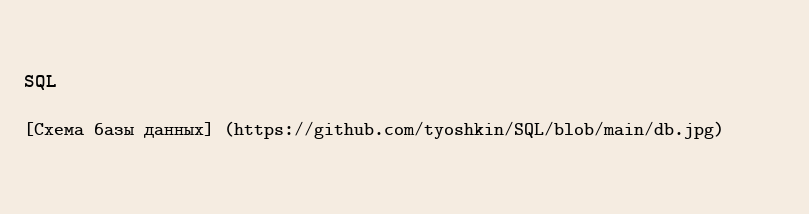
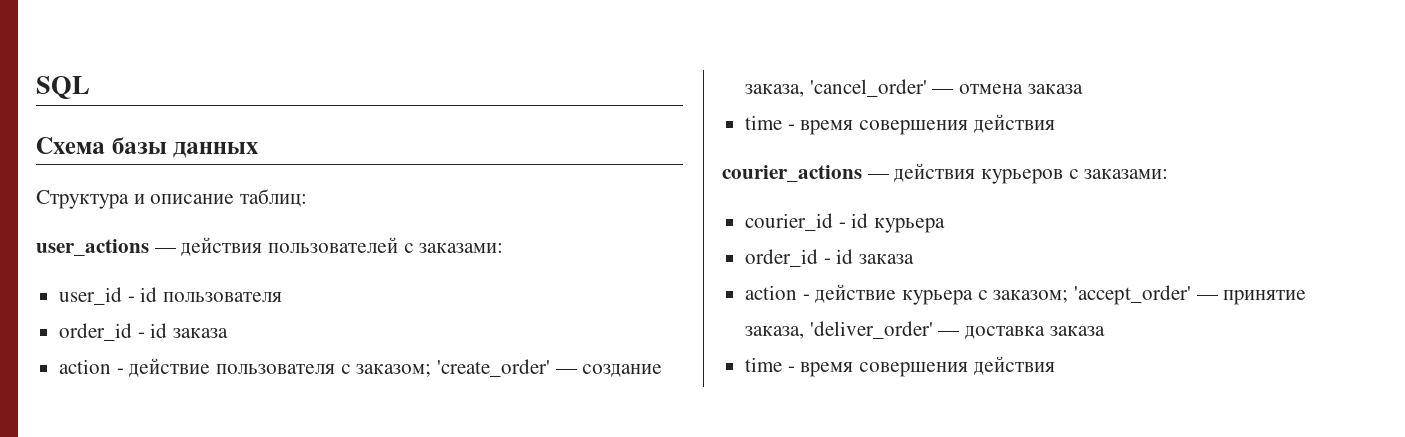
[24,121,724,139] [Схема базы данных] (https://github.com/tyoshkin/SQL/blob/main/db.jpg) -> [36,137,259,158] [36,189,308,209] [36,237,504,256] [59,287,283,305] [59,323,229,341] [59,358,663,377] [745,79,1083,97] [745,114,1055,135] [722,163,1169,184] [745,213,946,233] [745,249,915,267] [745,284,1307,305] [745,321,1105,339] [745,356,1055,377] Схема базы данных // Структура и описание таблиц: // user_actions — действия пользователей с заказами: // user_id - id пользователя // order_id - id заказа // action - действие пользователя с заказом; 'create_order' — создание заказа, 'cancel_order' — отмена заказа // time - время совершения действия // courier_actions — действия курьеров с заказами: // courier_id - id курьера // order_id - id заказа // action - действие курьера с заказом; 'accept_order' — принятие заказа, 'deliver_order' — доставка заказа // time - время совершения действия

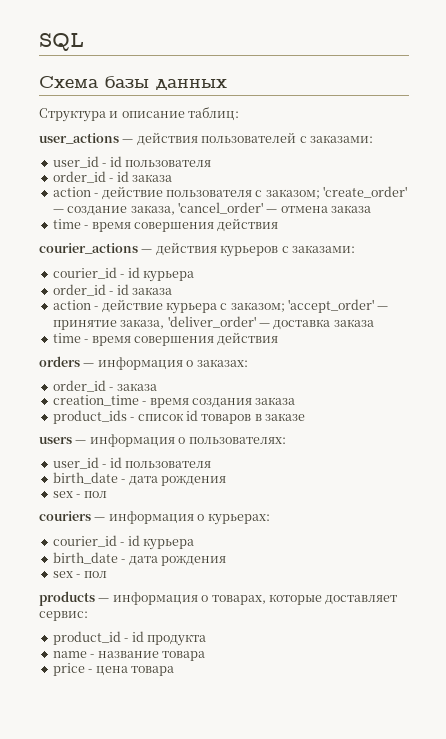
(1055, 365) none -> [39,356,248,370] [52,380,157,392] [52,395,296,408] [52,410,305,424] [39,434,286,447] [52,457,211,469] [52,472,226,486] [52,491,107,498] [39,511,270,525] [52,535,194,550] [52,552,226,566] [52,571,107,578] [39,591,398,606] [39,611,88,621] [52,631,206,646] [52,651,205,661] [52,663,174,676] // orders — информация о заказах: // order_id - заказа // creation_time - время создания заказа // product_ids - список id товаров в заказе // users — информация о пользователях: // user_id - id пользователя // birth_date - дата рождения // sex - пол // couriers — информация о курьерах: // courier_id - id курьера // birth_date - дата рождения // sex - пол // products — информация о товарах, которые доставляет сервис: // product_id - id продукта // name - название товара // price - цена товара

